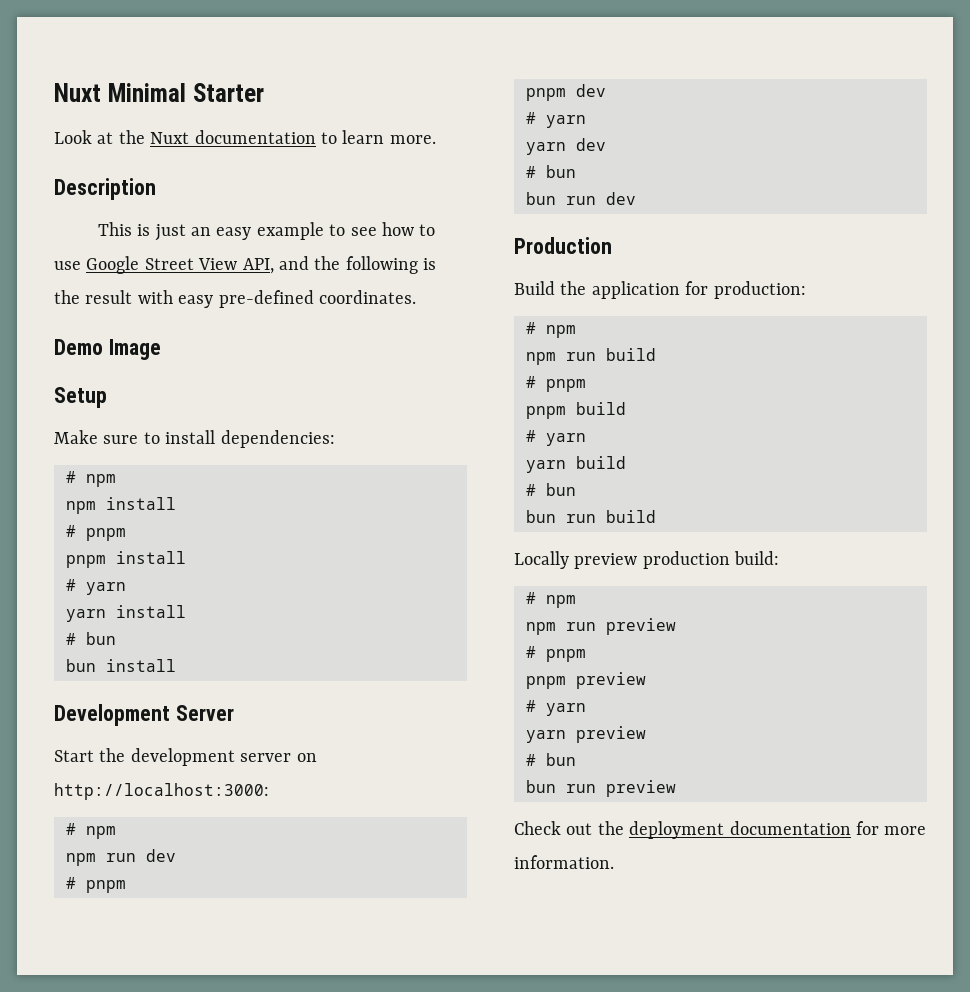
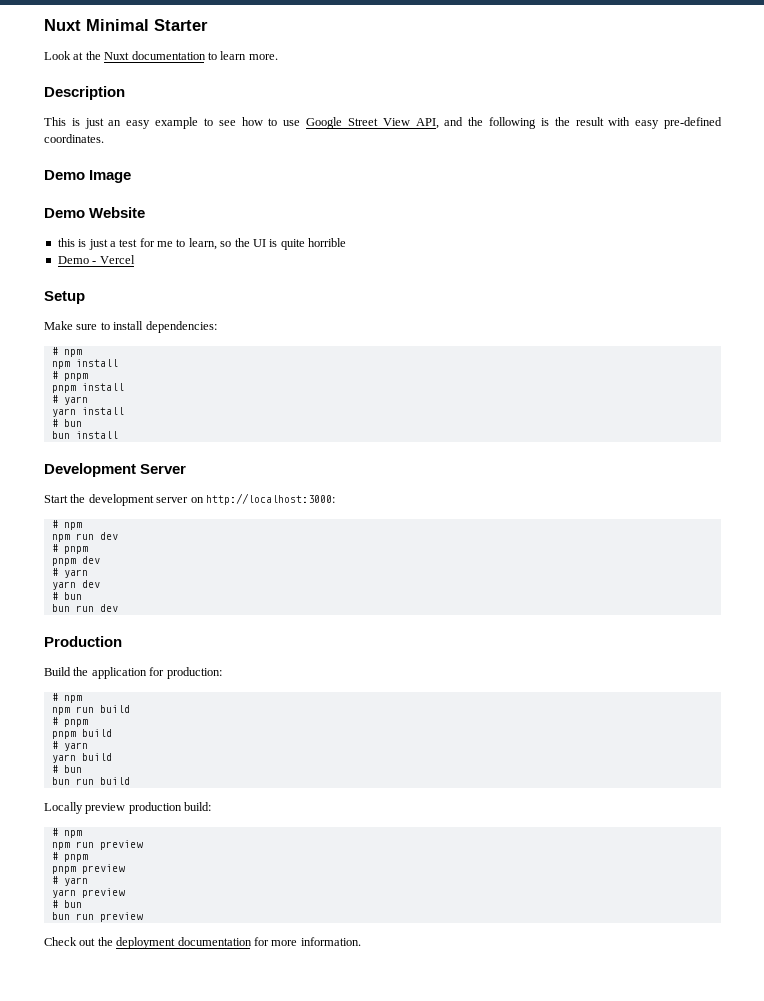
(161, 349) none -> [44,207,146,218] [57,238,346,250] [57,255,135,264] // Demo Website // this is just a test for me to learn, so the UI is quite horrible // Demo - Vercel

